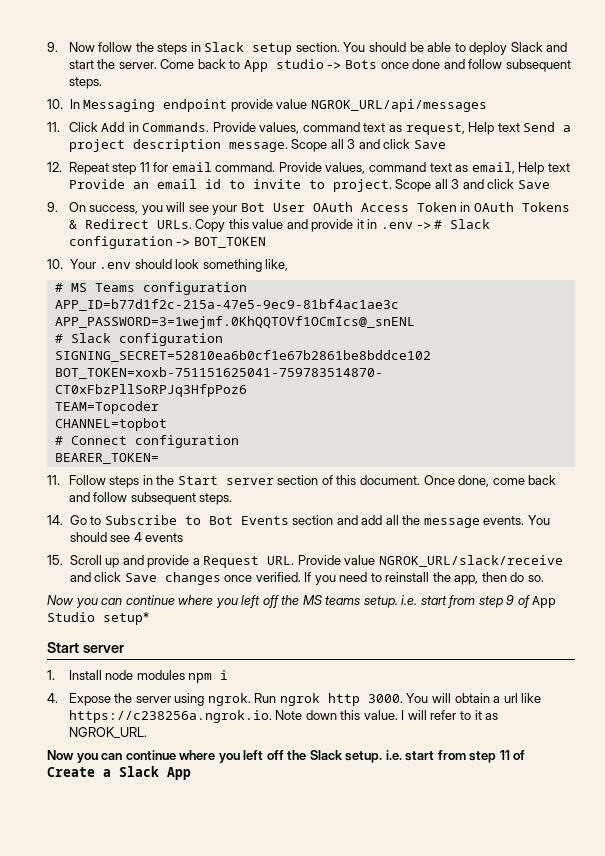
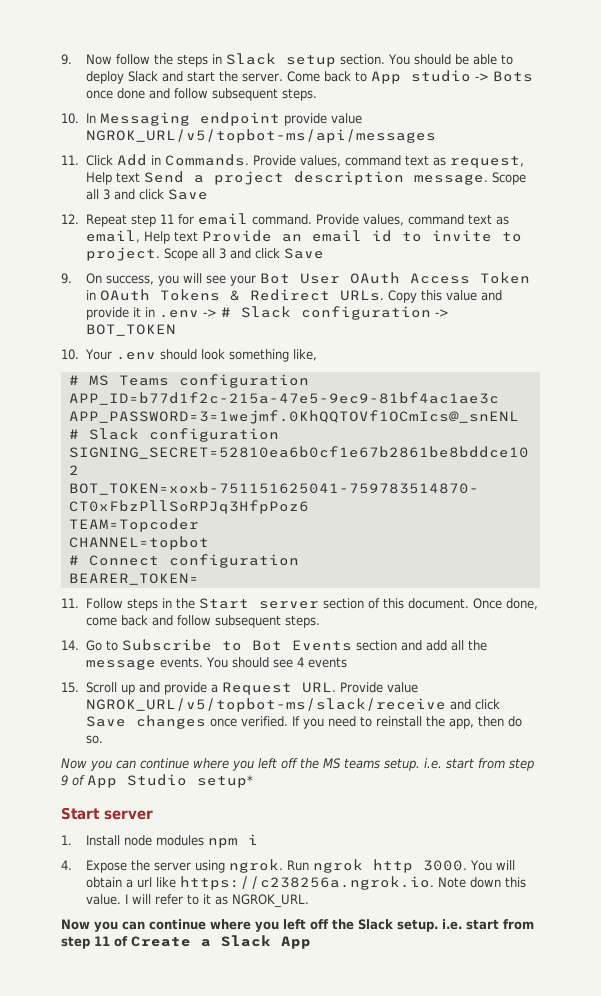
[310,99,487,112] NGROK_URL/api/messages -> [85,129,436,143] NGROK_URL/v5/topbot-ms/api/messages
[378,555,563,567] NGROK_URL/slack/receive -> [85,698,446,712] NGROK_URL/v5/topbot-ms/slack/receive

